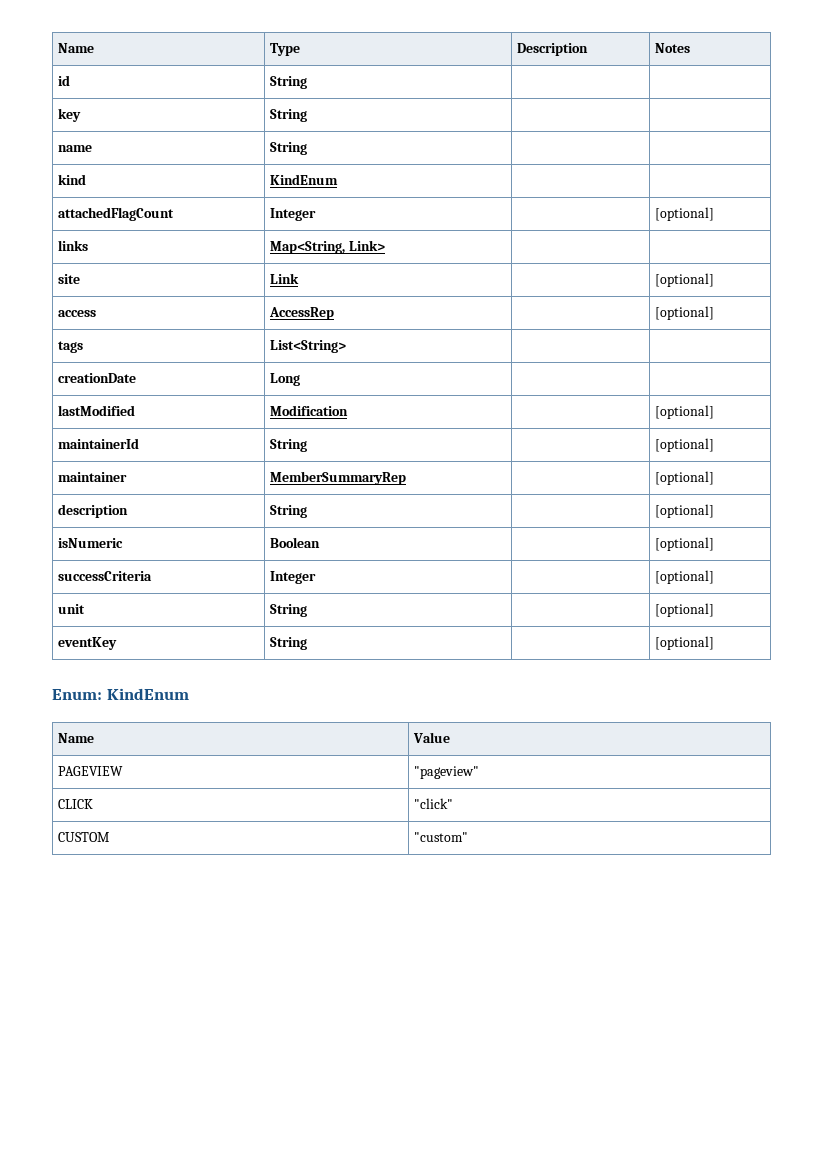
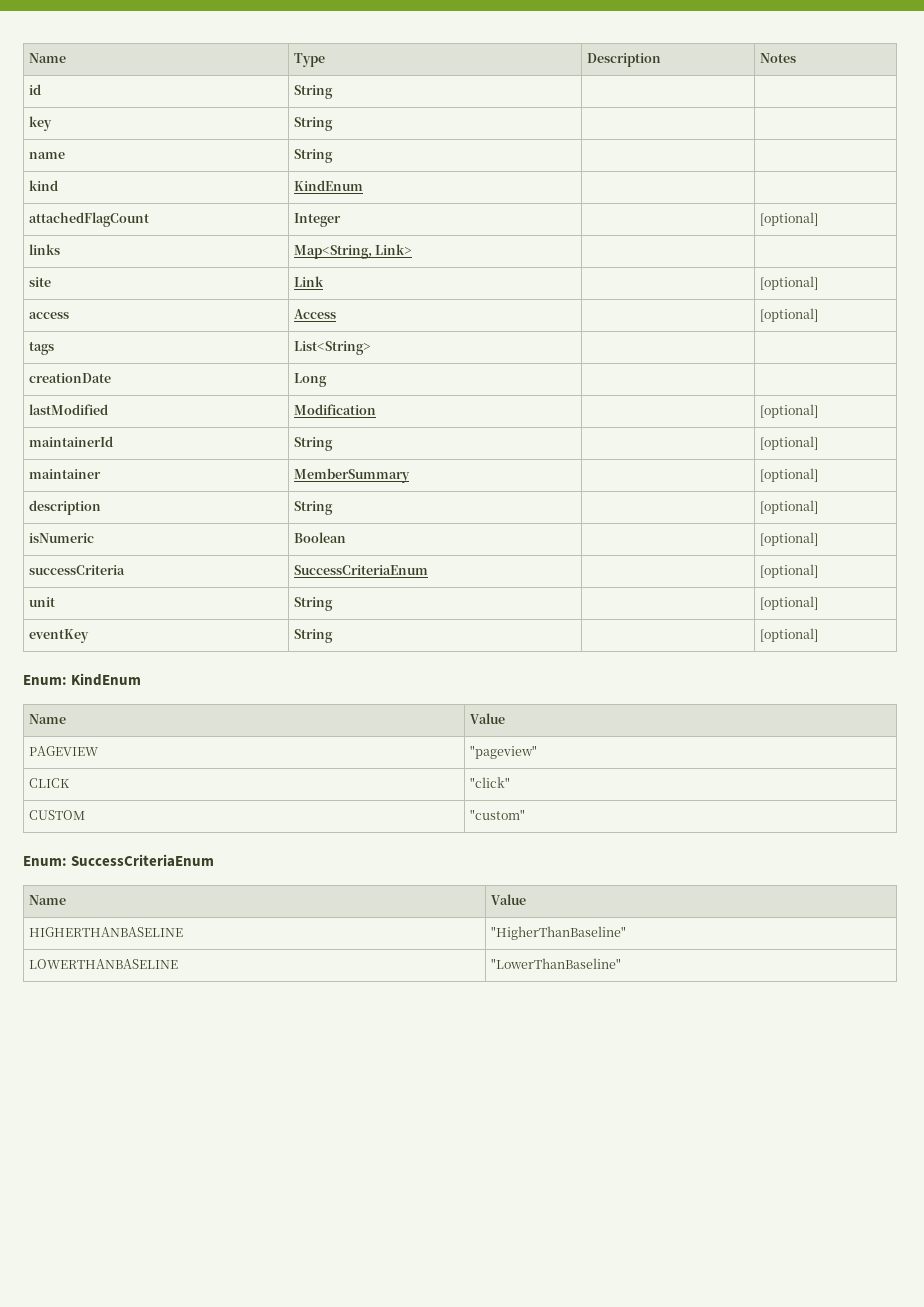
[269,307,335,320] AccessRep -> [293,309,336,319] Access
[270,471,407,485] MemberSummaryRep -> [293,468,410,483] MemberSummary
[270,571,317,584] Integer -> [293,565,428,575] SuccessCriteriaEnum
(469, 837) none -> [23,854,215,867] [28,895,66,905] [490,894,526,905] [28,927,183,937] [490,926,626,940] [28,959,178,969] [490,958,621,969] // Enum: SuccessCriteriaEnum // Name | Value // HIGHERTHANBASELINE | "HigherThanBaseline" // LOWERTHANBASELINE | "LowerThanBaseline"

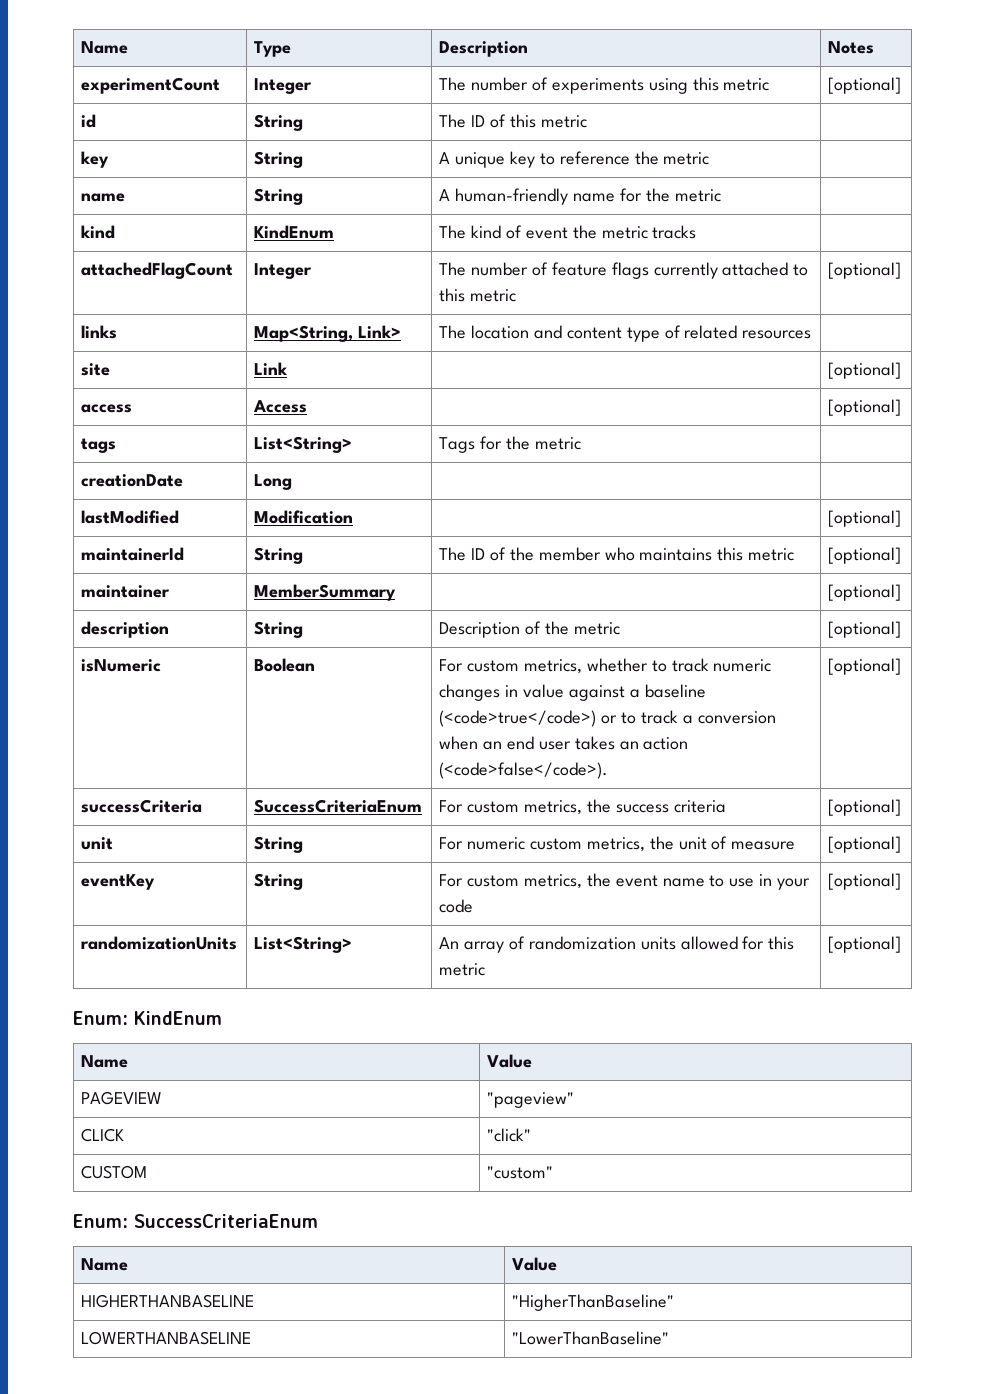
[28,84,41,95] [293,85,333,99] [28,116,52,131] [293,117,333,131] [28,152,65,159] [293,149,333,163] [28,180,58,191] [293,180,363,191] [28,212,149,227] [293,213,341,227] [759,212,818,226] [28,244,60,255] [293,244,413,259] id | String | | // key | String | | // name | String | | // kind | KindEnum | | // attachedFlagCount | Integer | | [optional] // links | Map<String, Link> | -> [81,77,221,94] [254,78,313,94] [439,77,770,94] [828,77,902,94] [81,114,97,128] [254,114,304,131] [439,114,587,128] [81,151,110,168] [254,151,304,168] [439,151,710,168] [81,193,126,202] [254,188,304,205] [439,188,721,205] [81,225,116,239] [254,225,335,239] [439,225,697,239] [81,262,234,279] [254,263,313,279] [439,262,809,279] [439,288,517,302] [828,262,902,279] [81,325,118,339] [254,325,402,342] [439,325,812,342] experimentCount | Integer | The number of experiments using this metric | [optional] // id | String | The ID of this metric | // key | String | A unique key to reference the metric | // name | String | A human-friendly name for the metric | // kind | KindEnum | The kind of event the metric tracks | // attachedFlagCount | Integer | The number of feature flags currently attached to this metric | [optional] // links | Map<String, Link> | The location and content type of related resources
(371, 348) none -> [439,436,581,453] Tags for the metric
(333, 444) none -> [439,547,795,561] The ID of the member who maintains this metric
(333, 508) none -> [439,621,620,638] Description of the metric
[759,532,818,546] [28,565,125,575] [293,565,428,575] [759,564,818,578] [28,597,55,607] [293,597,333,611] [759,596,818,610] [28,629,89,643] [293,629,333,643] | [optional] // successCriteria | SuccessCriteriaEnum | | [optional] // unit | String | | [optional] // eventKey | String | -> [439,658,772,674] [439,684,706,701] [439,710,776,727] [439,736,689,750] [439,762,609,779] [828,658,902,675] [81,799,203,813] [254,799,423,813] [439,799,726,815] [828,799,902,816] [81,837,114,850] [254,836,304,853] [439,836,796,852] [828,836,902,853] [81,874,156,890] [254,873,304,890] [439,873,810,890] [439,899,474,913] [828,873,902,890] [81,936,238,950] [254,936,353,953] [439,936,795,953] [439,963,486,976] For custom metrics, whether to track numeric changes in value against a baseline (<code>true</code>) or to track a conversion when an end user takes an action (<code>false</code>). | [optional] // successCriteria | SuccessCriteriaEnum | For custom metrics, the success criteria | [optional] // unit | String | For numeric custom metrics, the unit of measure | [optional] // eventKey | String | For custom metrics, the event name to use in your code | [optional] // randomizationUnits | List<String> | An array of randomization units allowed for this metric

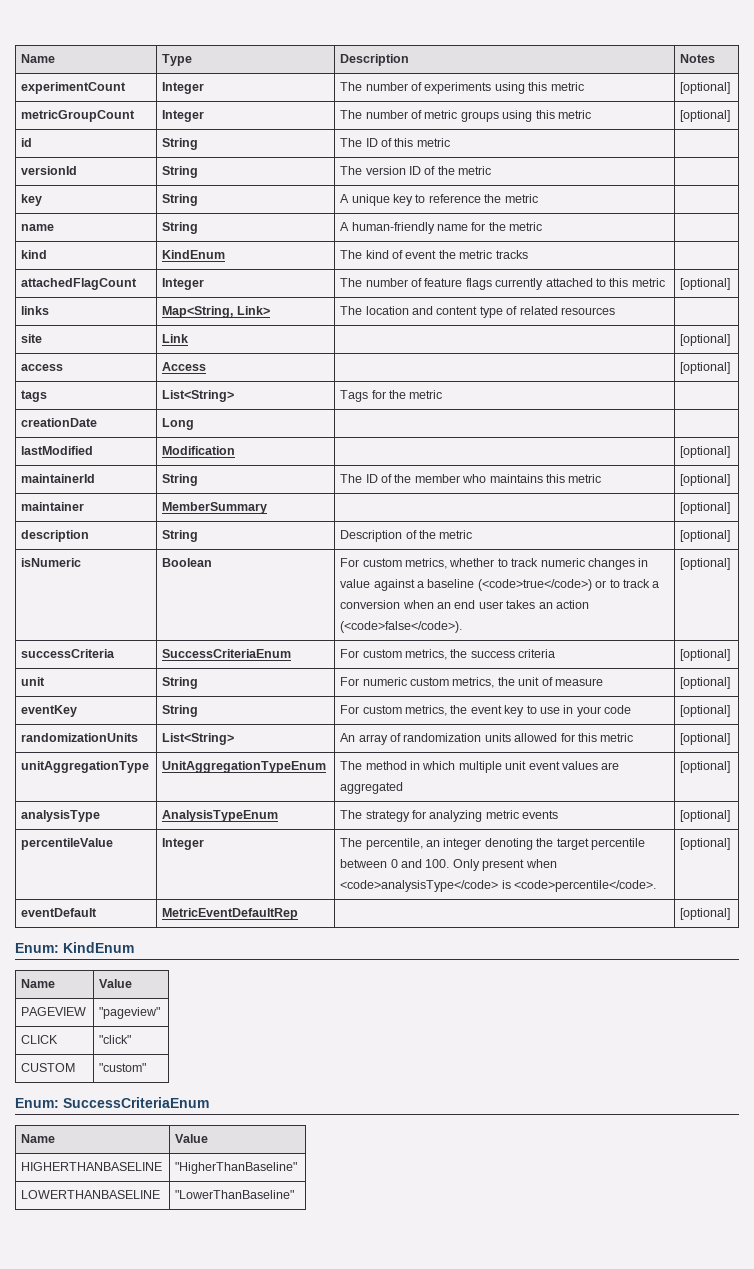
(902, 85) none -> [21,110,136,122] [162,110,205,122] [340,110,591,122] [680,110,731,122] // metricGroupCount | Integer | The number of metric groups using this metric | [optional]
(587, 121) none -> [21,166,78,175] [162,166,199,178] [340,166,492,175] // versionId | String | The version ID of the metric |
[662,878,705,887] name -> [504,705,525,717] key
(902, 944) none -> [21,761,150,773] [162,761,327,773] [340,761,620,773] [340,782,404,794] [680,761,731,773] [21,810,101,822] [162,810,279,822] [340,810,559,822] [680,810,731,822] [21,838,114,850] [162,838,205,850] [340,838,645,850] [340,859,557,871] [340,880,657,892] [680,838,731,850] [21,908,98,917] [162,908,299,920] [680,908,731,920] // unitAggregationType | UnitAggregationTypeEnum | The method in which multiple unit event values are aggregated | [optional] // analysisType | AnalysisTypeEnum | The strategy for analyzing metric events | [optional] // percentileValue | Integer | The percentile, an integer denoting the target percentile between 0 and 100. Only present when <code>analysisType</code> is <code>percentile</code>. | [optional] // eventDefault | MetricEventDefaultRep | | [optional]

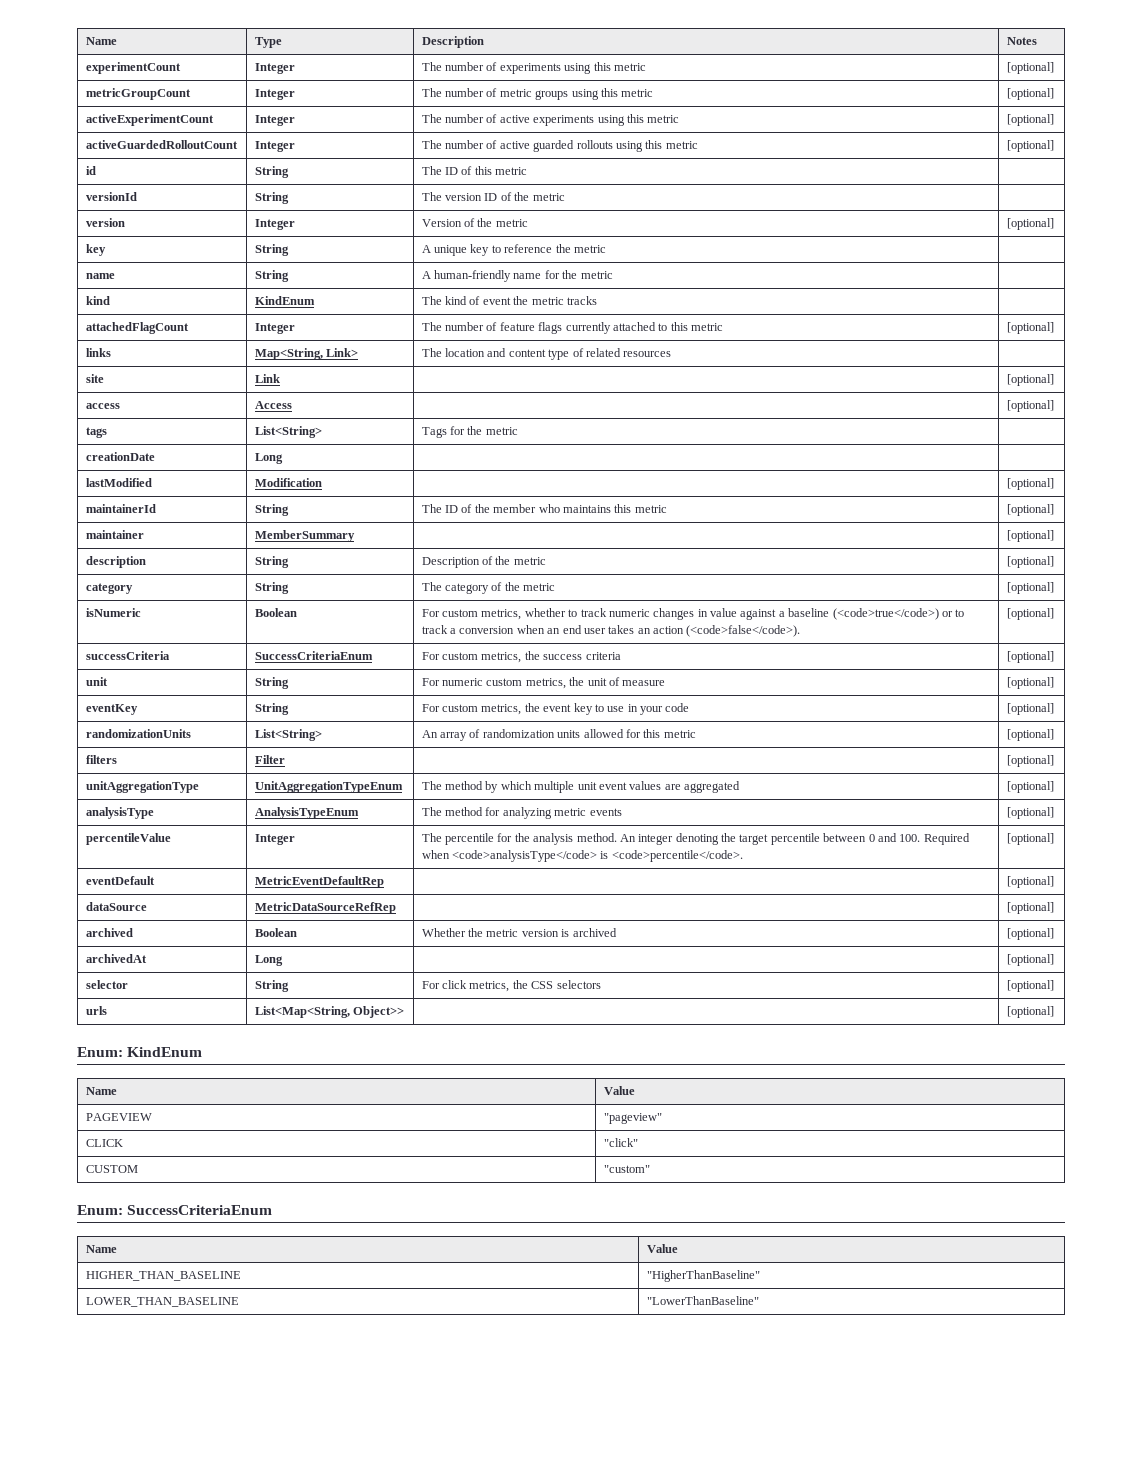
(731, 116) none -> [85,114,214,126] [254,115,295,126] [421,114,680,126] [1006,114,1054,126] [85,140,238,149] [254,141,295,152] [421,140,698,152] [1006,140,1054,152] // activeExperimentCount | Integer | The number of active experiments using this metric | [optional] // activeGuardedRolloutCount | Integer | The number of active guarded rollouts using this metric | [optional]
(492, 170) none -> [85,218,125,227] [254,219,295,230] [421,218,528,227] [1006,218,1054,230] // version | Integer | Version of the metric | [optional]
(731, 536) none -> [85,583,133,594] [254,582,289,594] [421,582,556,594] [1006,582,1054,594] // category | String | The category of the metric | [optional]
(731, 739) none -> [85,755,117,764] [254,755,285,764] [1006,755,1054,767] // filters | Filter | | [optional]
[410,761,421,770] in -> [485,781,499,793] by
[365,810,410,822] strategy -> [445,807,484,816] method
[365,838,441,850] percentile, an -> [445,833,636,845] percentile for the analysis method. An
[452,859,525,871] Only present -> [923,833,970,845] Required
(731, 914) none -> [85,902,147,911] [254,902,396,914] [1006,902,1054,914] [85,928,133,937] [254,928,297,937] [421,928,617,937] [1006,928,1054,940] [85,954,147,963] [254,955,283,966] [1006,954,1054,966] [85,980,128,989] [254,980,289,992] [421,980,601,992] [1006,980,1054,992] [85,1006,107,1015] [254,1006,405,1018] [1006,1006,1054,1018] // dataSource | MetricDataSourceRefRep | | [optional] // archived | Boolean | Whether the metric version is archived | [optional] // archivedAt | Long | | [optional] // selector | String | For click metrics, the CSS selectors | [optional] // urls | List<Map<String, Object>> | | [optional]
[21,1162,163,1171] HIGHERTHANBASELINE -> [85,1271,241,1281] HIGHER_THAN_BASELINE
[21,1190,161,1199] LOWERTHANBASELINE -> [85,1297,239,1307] LOWER_THAN_BASELINE

